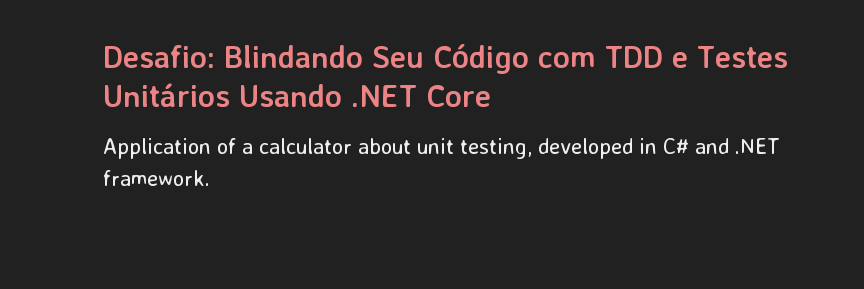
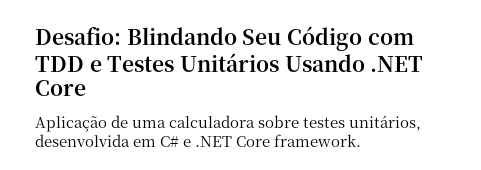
[103,138,780,159] Application of a calculator about unit testing, developed in C# and .NET -> [35,115,422,132] [35,134,271,147] Aplicação de uma calculadora sobre testes unitários, desenvolvida em C# e .NET Core

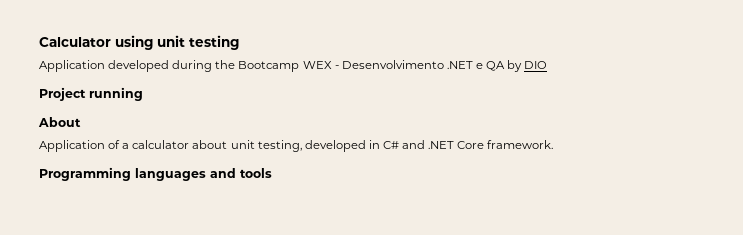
[35,26,414,51] [35,53,424,72] [35,80,86,96] [35,115,422,132] [35,134,192,147] Desafio: Blindando Seu Código com TDD e Testes Unitários Usando .NET Core // Aplicação de uma calculadora sobre testes unitários, desenvolvida em C# e -> [39,35,239,50] [39,60,548,72] [39,87,143,101] [38,117,81,127] [39,140,426,152] Calculator using unit testing // Application developed during the Bootcamp WEX - Desenvolvimento .NET e QA by DIO // Project running // About // Application of a calculator about unit testing, developed in C# and
(362, 140) none -> [39,167,272,181] // Programming languages and tools

